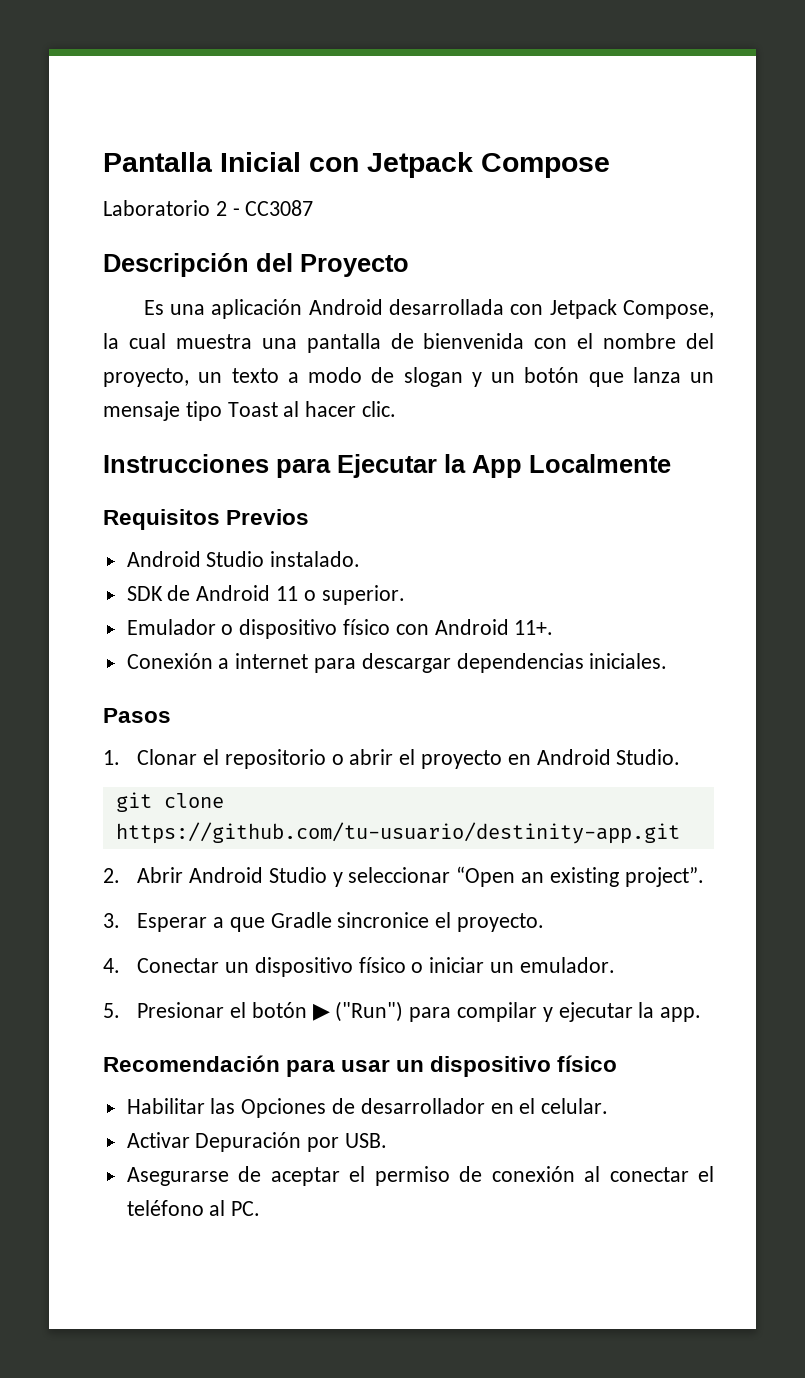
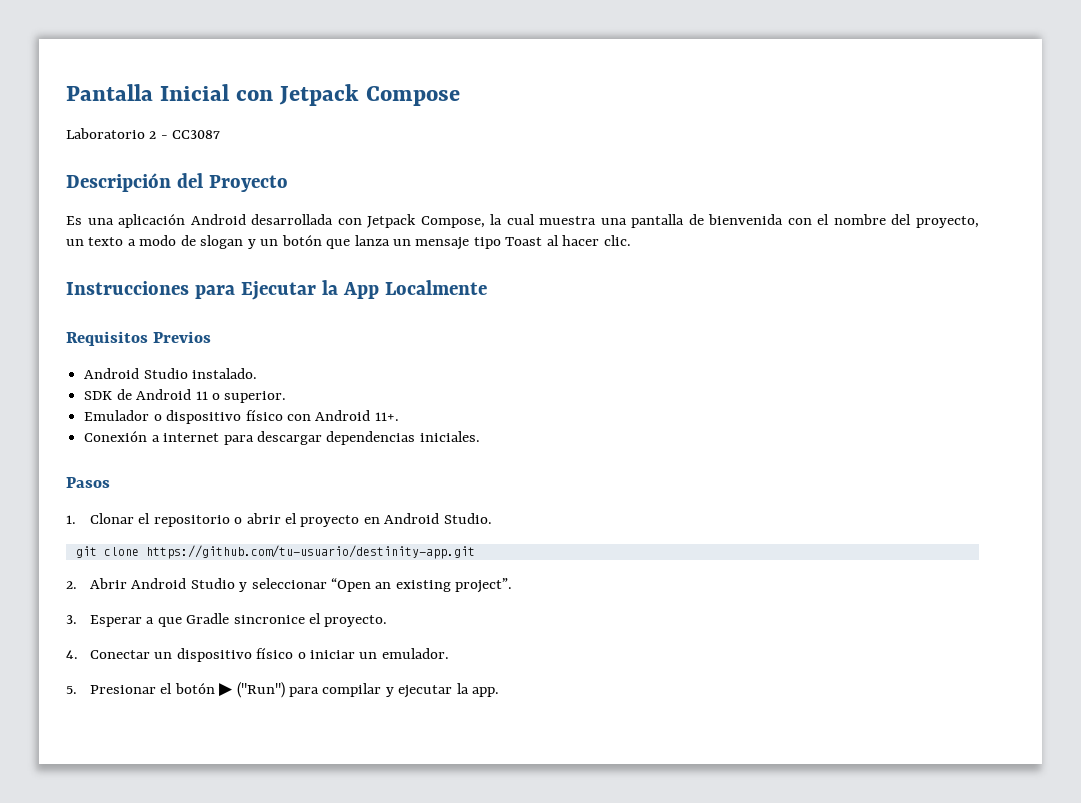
[103,1055,618,1077] [126,1098,609,1118] [126,1132,388,1152] [126,1166,715,1186] [126,1200,261,1216] // Recomendación para usar un dispositivo físico // Habilitar las Opciones de desarrollador en el celular. // Activar Depuración por USB. // Asegurarse de aceptar el permiso de conexión al conectar el teléfono al PC. -> (500, 692) none

